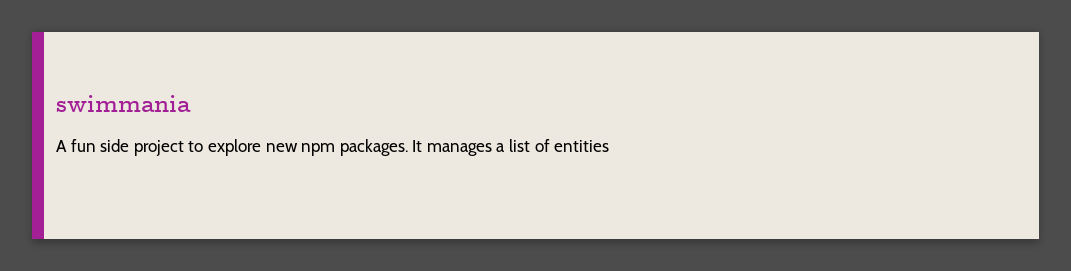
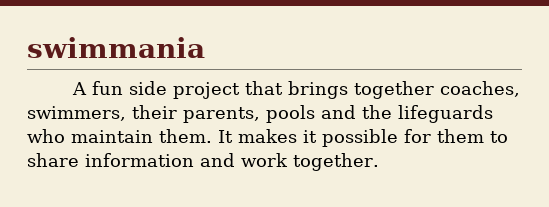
[188,139,610,156] to explore new npm packages. It manages a list of entities -> [244,81,520,99] [27,105,493,123] [27,129,508,147] [27,153,379,171] that brings together coaches, swimmers, their parents, pools and the lifeguards who maintain them. It makes it possible for them to share information and work together.

